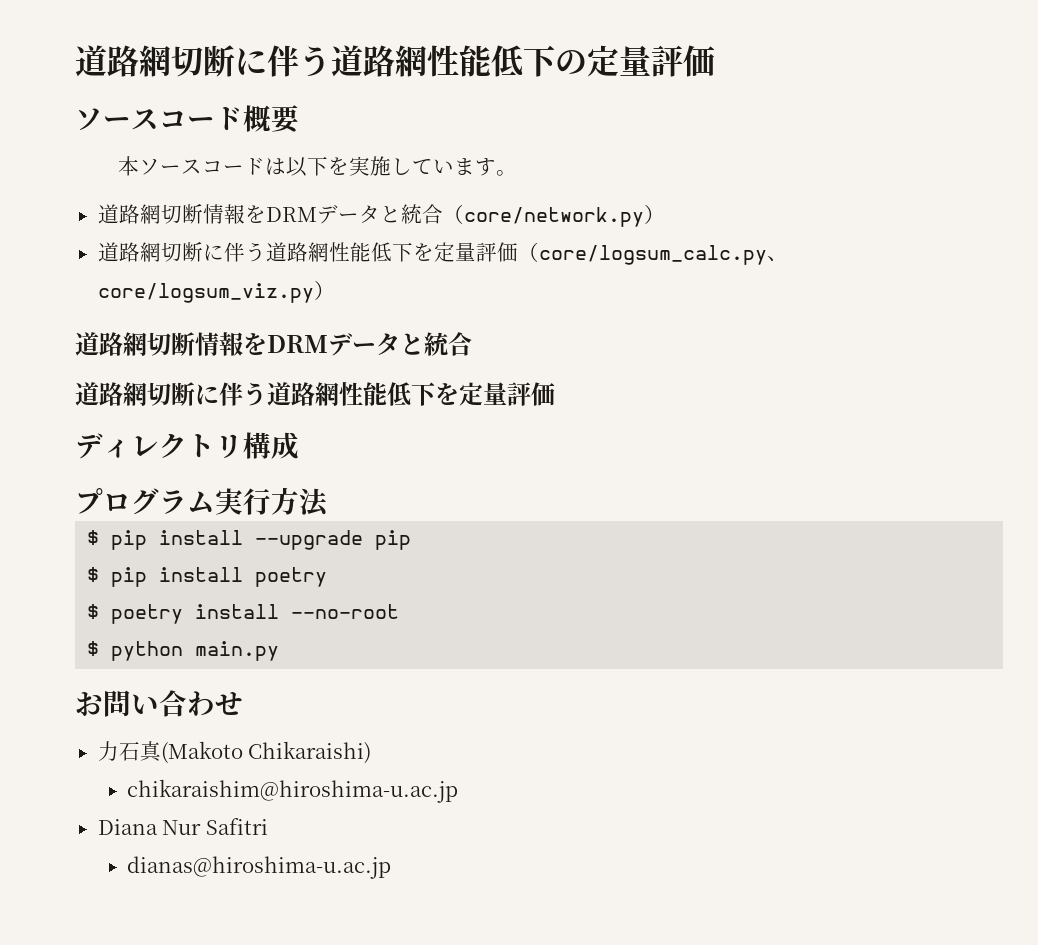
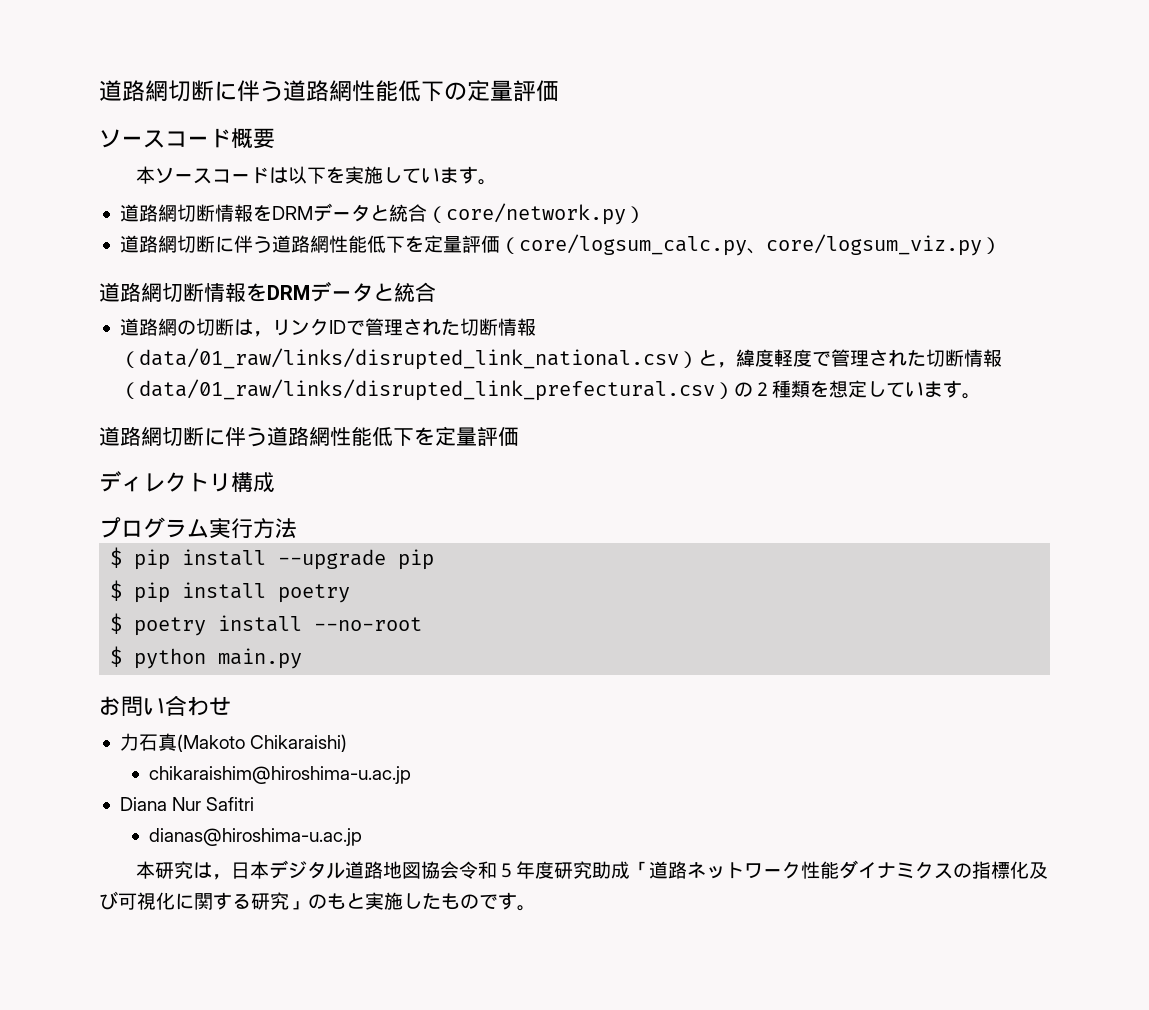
(472, 344) none -> [119,318,536,337] [119,348,1002,370] [119,379,981,401] // 道路網の切断は，リンクIDで管理された切断情報（data/01_raw/links/disrupted_link_national.csv）と，緯度軽度で管理された切断情報（data/01_raw/links/disrupted_link_prefectural.csv）の２種類を想定しています。
(391, 867) none -> [136,860,1049,880] [99,891,536,911] // 本研究は，日本デジタル道路地図協会令和５年度研究助成「道路ネットワーク性能ダイナミクスの指標化及び可視化に関する研究」のもと実施したものです。

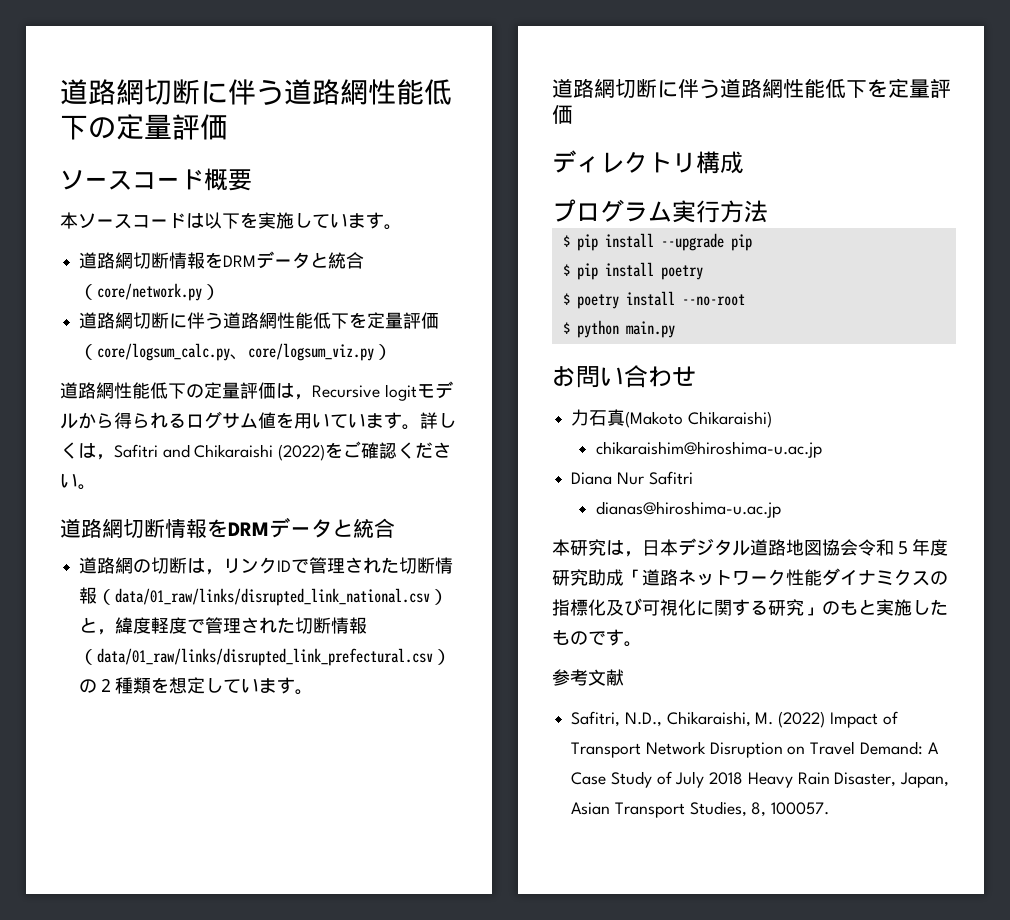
(1001, 245) none -> [60,381,453,401] [60,411,456,430] [60,441,452,461] [60,473,96,490] // 道路網性能低下の定量評価は，Recursive logitモデルから得られるログサム値を用いています。詳しくは，Safitri and Chikaraishi (2022)をご確認ください。
(536, 908) none -> [552,669,624,686] [571,711,898,728] [571,741,939,758] [571,771,950,788] [571,801,830,818] // 参考文献 // Safitri, N.D., Chikaraishi, M. (2022) Impact of Transport Network Disruption on Travel Demand: A Case Study of July 2018 Heavy Rain Disaster, Japan, Asian Transport Studies, 8, 100057.

